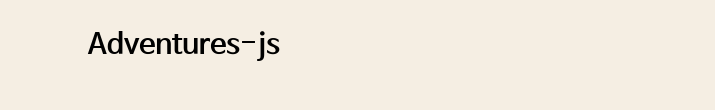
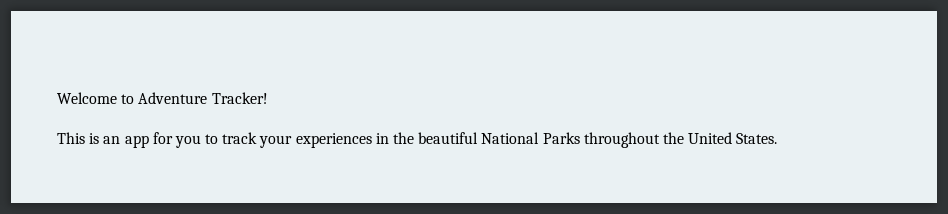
[87,31,280,62] Adventures-js -> [57,92,268,104] [57,132,778,148] Welcome to Adventure Tracker! // This is an app for you to track your experiences in the beautiful National Parks throughout the United States.

